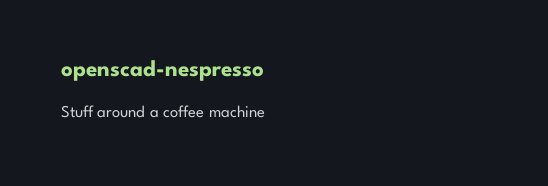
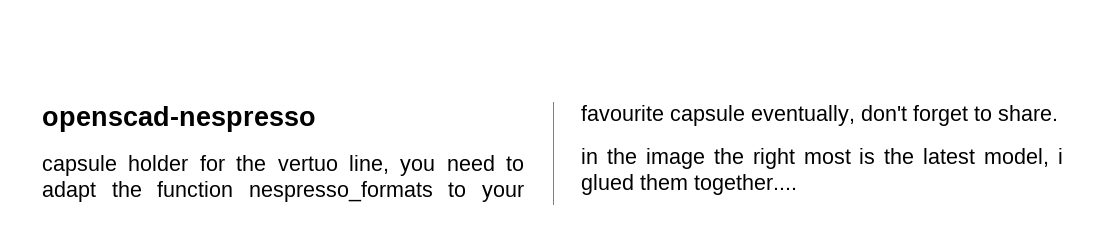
[61,105,265,118] Stuff around a coffee machine -> [42,155,524,176] [42,181,524,202] [581,105,1058,126] [581,148,1063,169] [581,174,797,195] capsule holder for the vertuo line, you need to adapt the function nespresso_formats to your favourite capsule eventually, don't forget to share. // in the image the right most is the latest model, i glued them together....

